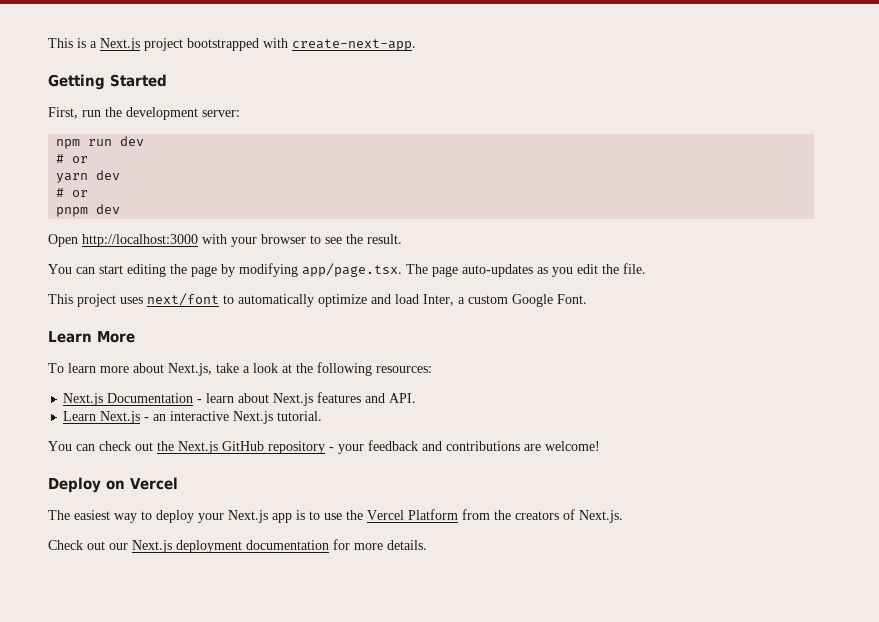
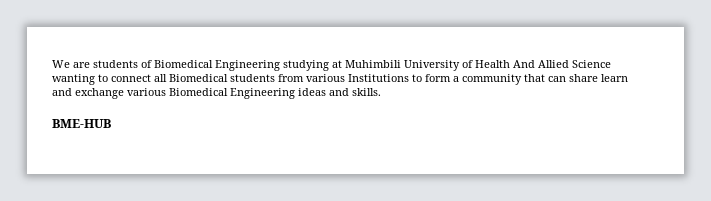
[48,38,416,51] [48,74,167,90] [48,107,240,120] [56,136,145,149] [56,154,89,163] [56,170,121,183] [56,188,89,197] [56,204,121,217] [48,234,402,247] [48,263,646,277] [48,293,587,307] [48,331,135,343] [48,362,432,376] [63,392,417,406] [63,411,323,424] [48,440,600,454] [48,477,178,493] [48,509,623,523] [48,539,427,553] This is a Next.js project bootstrapped with create-next-app. // Getting Started // First, run the development server: // npm run dev // # or // yarn dev // # or // pnpm dev // Open http://localhost:3000 with your browser to see the result. // You can start editing the page by modifying app/page.tsx. The page auto-updates as you edit the file. // This project uses next/font to automatically optimize and load Inter, a custom Google Font. // Learn More // To learn more about Next.js, take a look at the following resources: // Next.js Documentation - learn about Next.js features and API. // Learn Next.js - an interactive Next.js tutorial. // You can check out the Next.js GitHub repository - your feedback and contributions are welcome! // Deploy on Vercel // The easiest way to deploy your Next.js app is to use the Vercel Platform from the creators of Next.js. // Check out our Next.js deployment documentation for more details. -> [52,60,611,71] [52,74,628,85] [52,88,381,99] [52,119,111,128] We are students of Biomedical Engineering studying at Muhimbili University of Health And Allied Science wanting to connect all Biomedical students from various Institutions to form a community that can share learn and exchange various Biomedical Engineering ideas and skills. // BME-HUB

